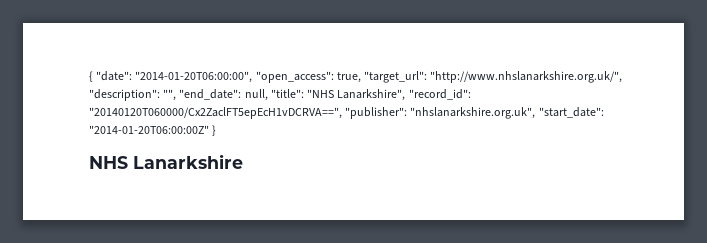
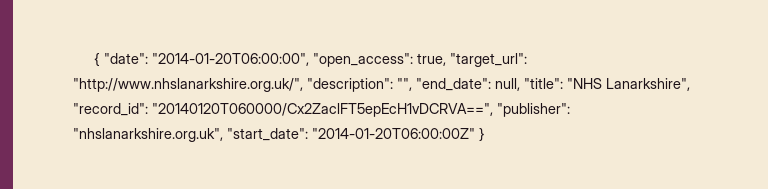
[89,154,243,169] // NHS Lanarkshire -> (485, 134) none

